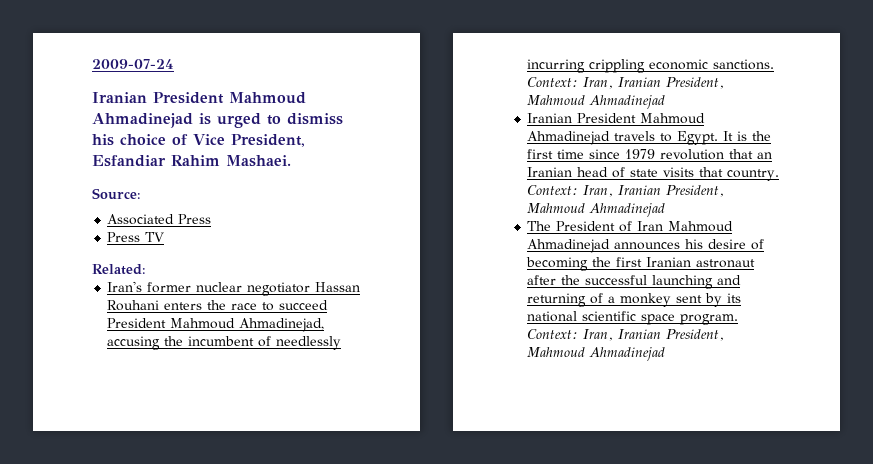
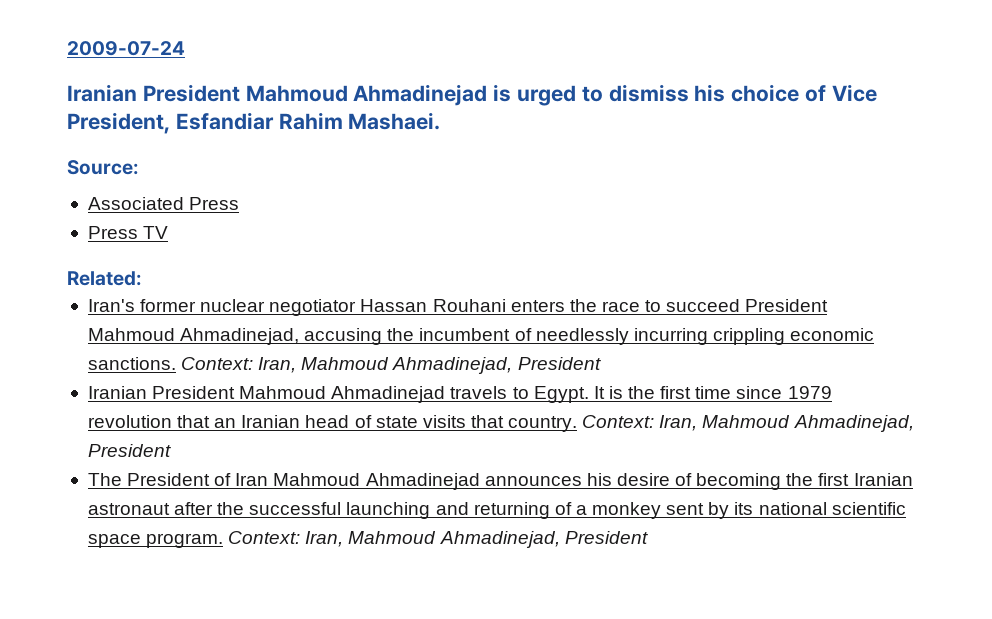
[618,77,725,89] [527,95,666,109] Iranian President, Mahmoud Ahmadinejad -> [301,357,601,374] Mahmoud Ahmadinejad, President
[618,185,725,197] [527,203,666,217] Iranian President, Mahmoud Ahmadinejad -> [702,415,914,432] [87,444,171,457] Mahmoud Ahmadinejad, President
[618,329,725,341] [527,347,666,361] Iranian President, Mahmoud Ahmadinejad -> [348,531,648,548] Mahmoud Ahmadinejad, President

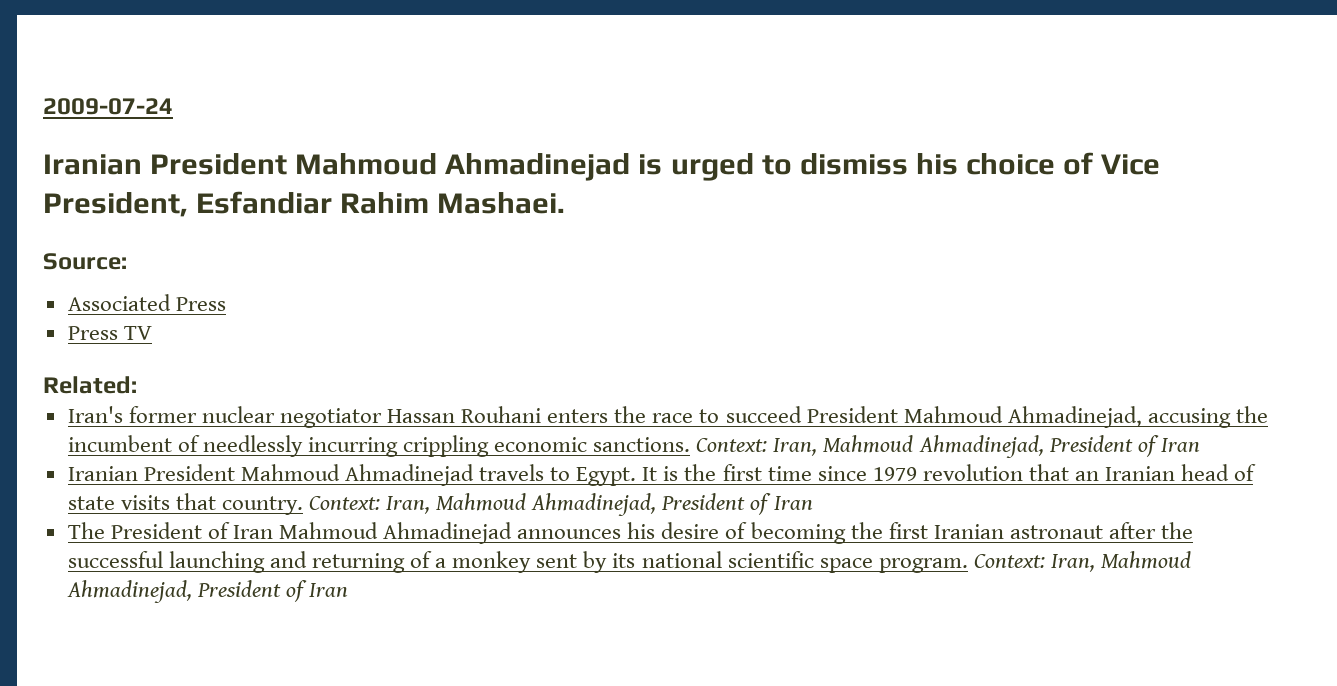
(601, 363) none -> [1137,435,1200,457] of Iran
(171, 450) none -> [750,493,813,515] of Iran
(648, 537) none -> [285,580,348,602] of Iran

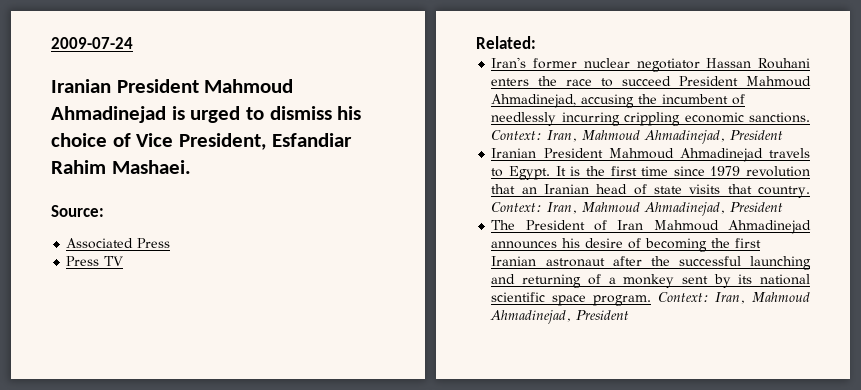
[1137,435,1200,457] of Iran -> (784, 135) none
[750,493,813,515] of Iran -> (784, 207) none
[285,580,348,602] of Iran -> (630, 315) none

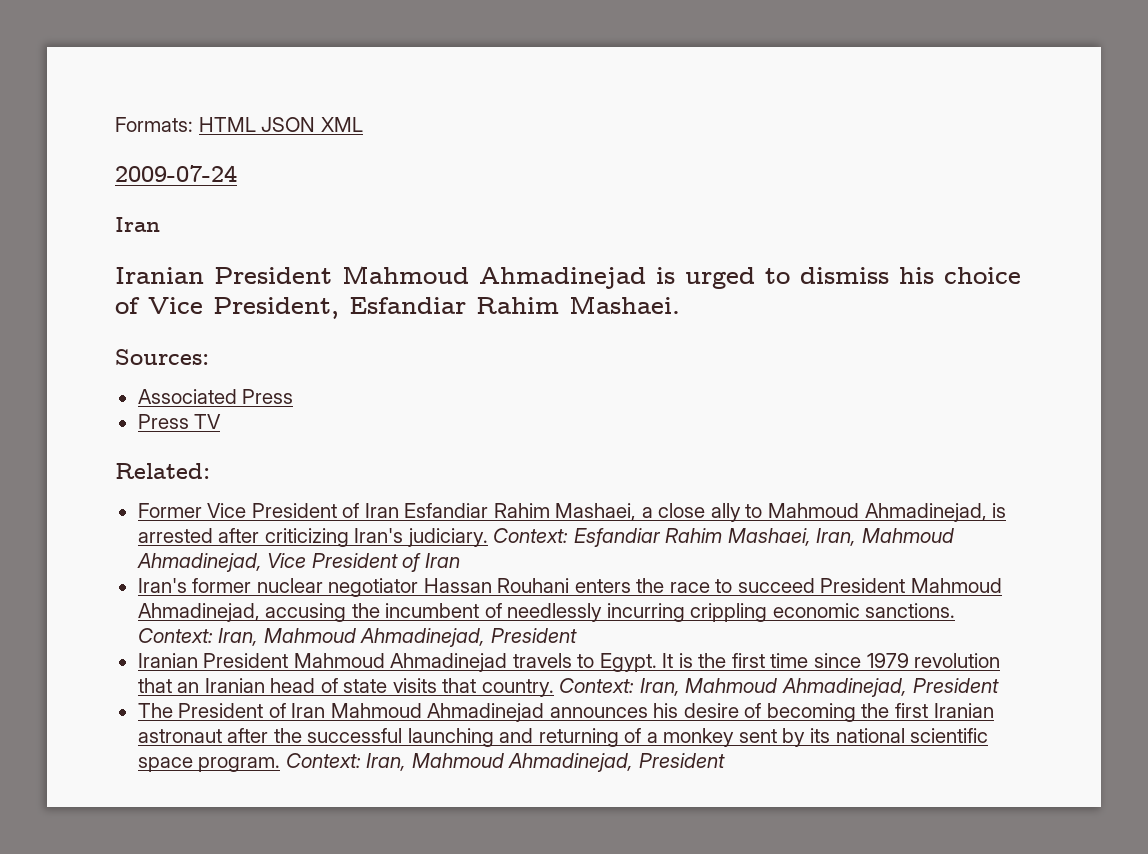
(51, 43) none -> [115,117,363,132] Formats: HTML JSON XML //
(133, 43) none -> [115,217,160,232] // Iran
[51,205,104,217] Source: -> [115,349,209,365] Sources:
(536, 42) none -> [137,503,1007,522] [137,528,954,547] [136,553,460,572] // Former Vice President of Iran Esfandiar Rahim Mashaei, a close ally to Mahmoud Ahmadinejad, is arrested after criticizing Iran's judiciary. Context: Esfandiar Rahim Mashaei, Iran, Mahmoud Ahmadinejad, Vice President of Iran

